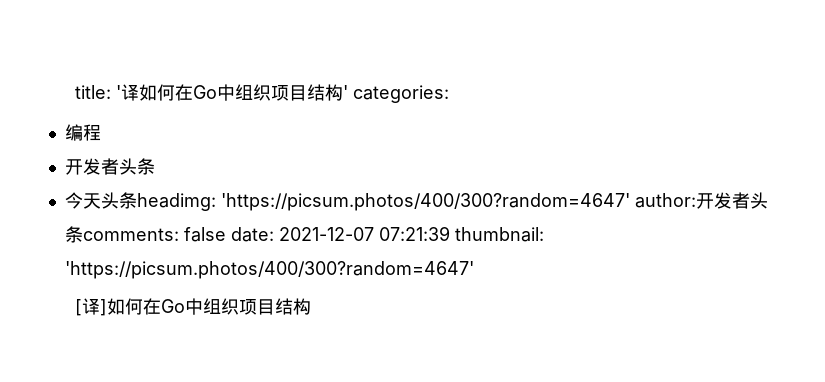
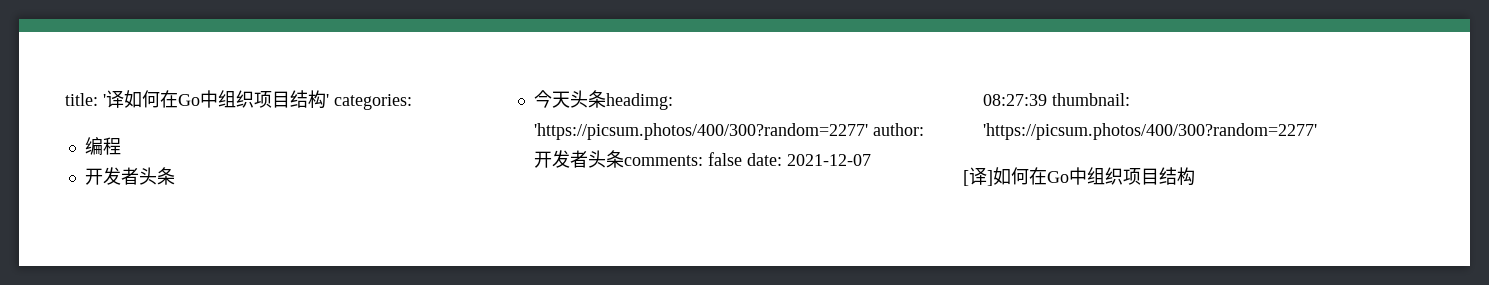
[220,193,630,211] 'https://picsum.photos/400/300?random=4647' -> [533,123,868,140] 'https://picsum.photos/400/300?random=2277'
[378,226,544,242] [64,261,474,279] 07:21:39 thumbnail: 'https://picsum.photos/400/300?random=4647' -> [982,93,1130,106] [982,123,1317,140] 08:27:39 thumbnail: 'https://picsum.photos/400/300?random=2277'

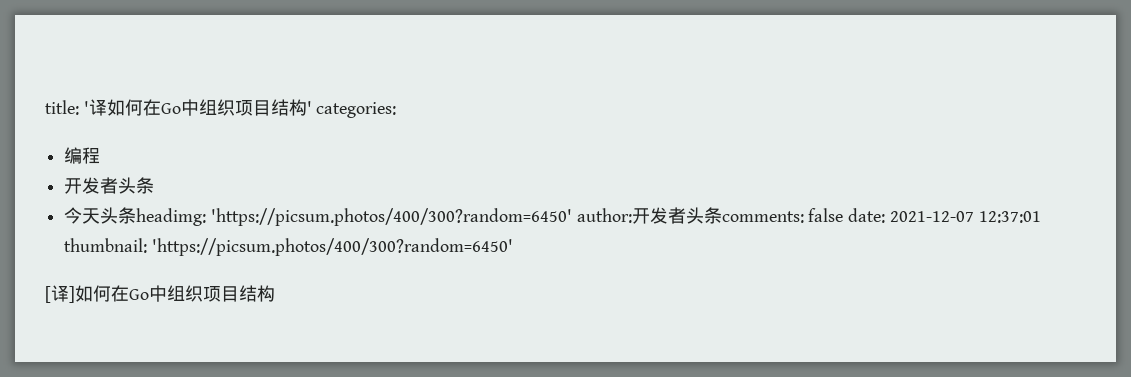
[533,123,868,140] 'https://picsum.photos/400/300?random=2277' -> [210,208,572,226] 'https://picsum.photos/400/300?random=6450'
[982,93,1130,106] [982,123,1317,140] 08:27:39 thumbnail: 'https://picsum.photos/400/300?random=2277' -> [978,211,1041,223] [64,238,513,256] 12:37:01 thumbnail: 'https://picsum.photos/400/300?random=6450'

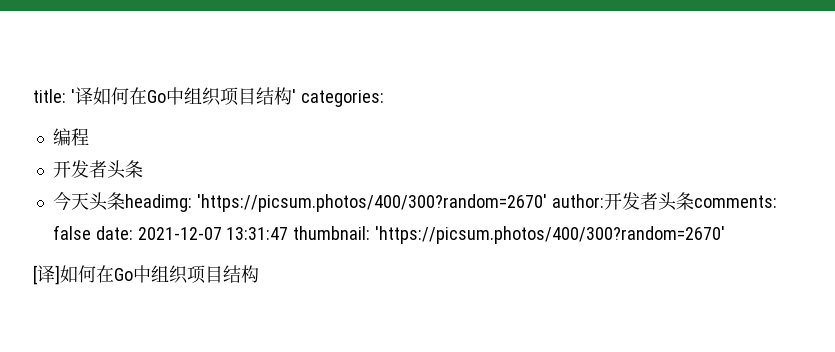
[210,208,572,226] 'https://picsum.photos/400/300?random=6450' -> [196,194,547,212] 'https://picsum.photos/400/300?random=2670'
[978,211,1041,223] [64,238,513,256] 12:37:01 thumbnail: 'https://picsum.photos/400/300?random=6450' -> [226,226,726,244] 13:31:47 thumbnail: 'https://picsum.photos/400/300?random=2670'

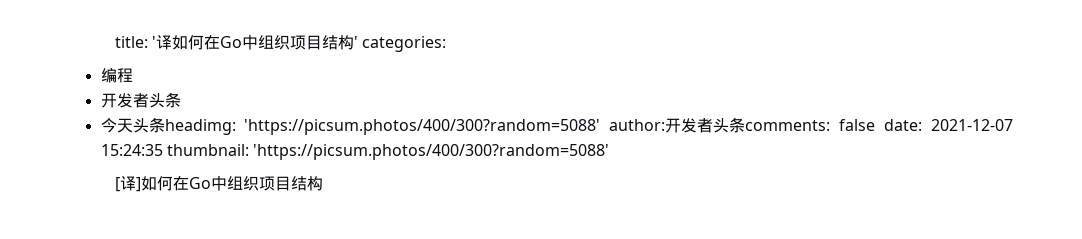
[196,194,547,212] 'https://picsum.photos/400/300?random=2670' -> [244,119,601,135] 'https://picsum.photos/400/300?random=5088'
[226,226,726,244] 13:31:47 thumbnail: 'https://picsum.photos/400/300?random=2670' -> [100,144,610,160] 15:24:35 thumbnail: 'https://picsum.photos/400/300?random=5088'

